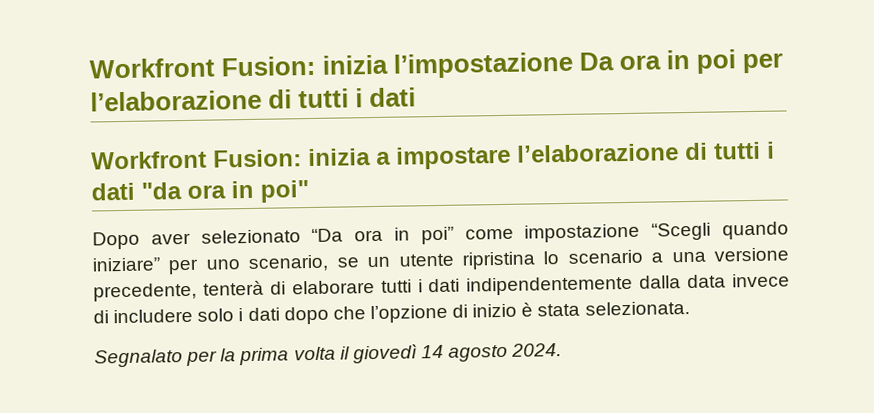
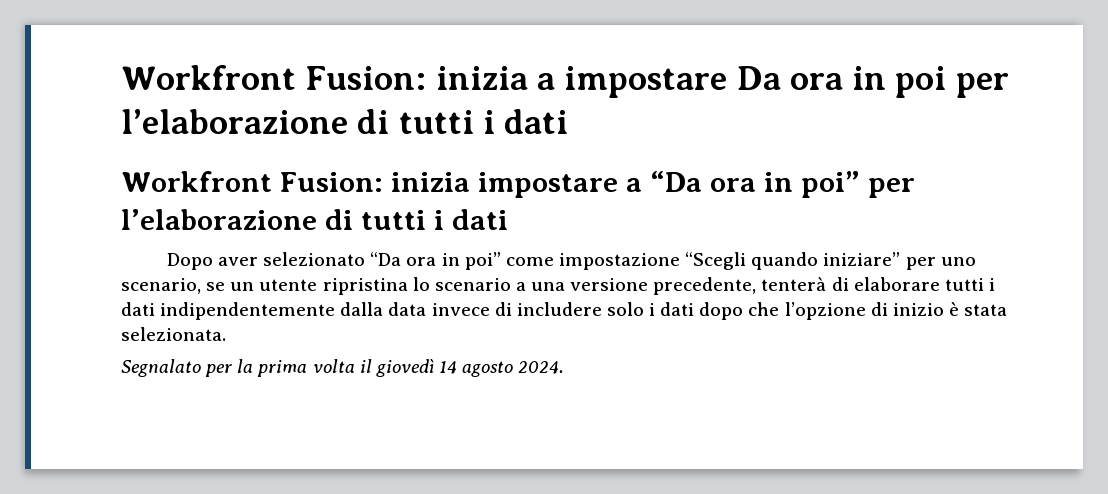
[89,51,574,79] Workfront Fusion: inizia l’impostazione -> [121,65,728,98] Workfront Fusion: inizia a impostare
[376,141,775,170] [91,180,309,203] a impostare l’elaborazione di tutti i dati "da ora in poi" -> [477,171,915,198] [121,209,508,230] impostare a “Da ora in poi” per l’elaborazione di tutti i dati

